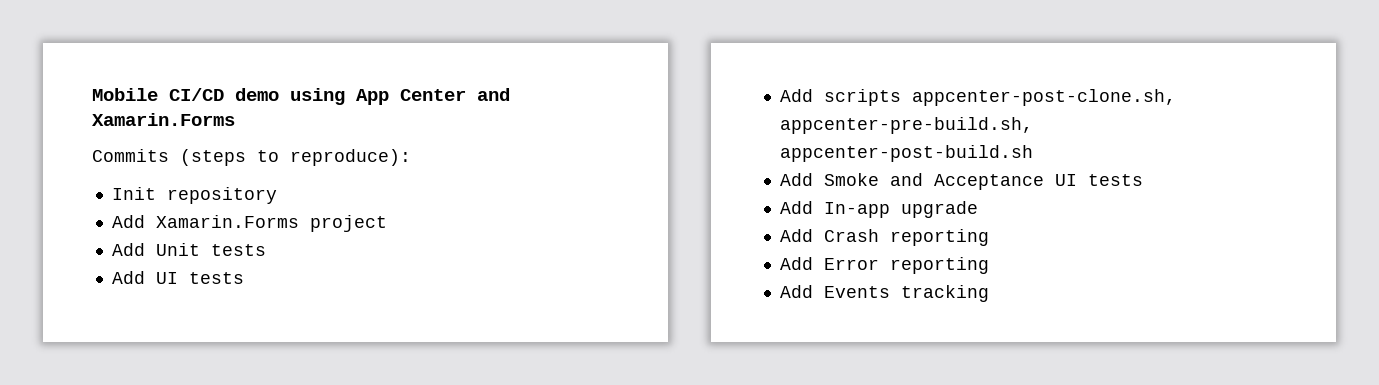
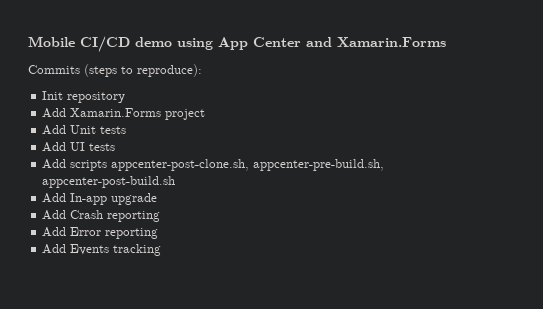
[779,173,1143,190] // Add Smoke and Acceptance UI tests -> (176, 182) none

